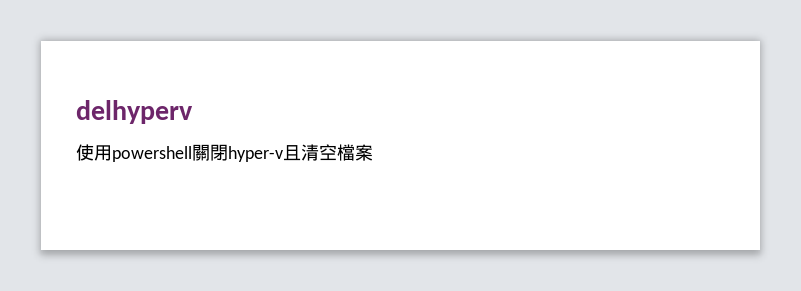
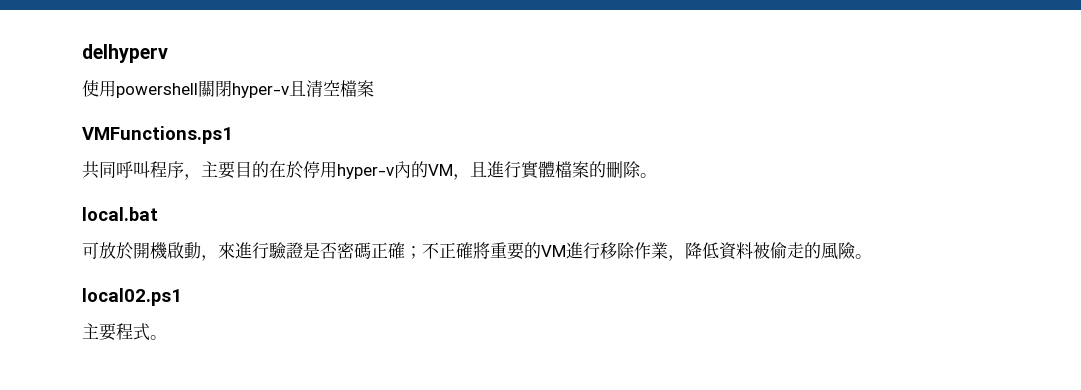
(373, 152) none -> [82,126,233,144] [82,161,657,180] [82,207,158,221] [82,242,872,261] [82,288,182,306] [82,323,167,341] // VMFunctions.ps1 // 共同呼叫程序，主要目的在於停用hyper-v內的VM，且進行實體檔案的刪除。 // local.bat // 可放於開機啟動，來進行驗證是否密碼正確；不正確將重要的VM進行移除作業，降低資料被偷走的風險。 // local02.ps1 // 主要程式。

